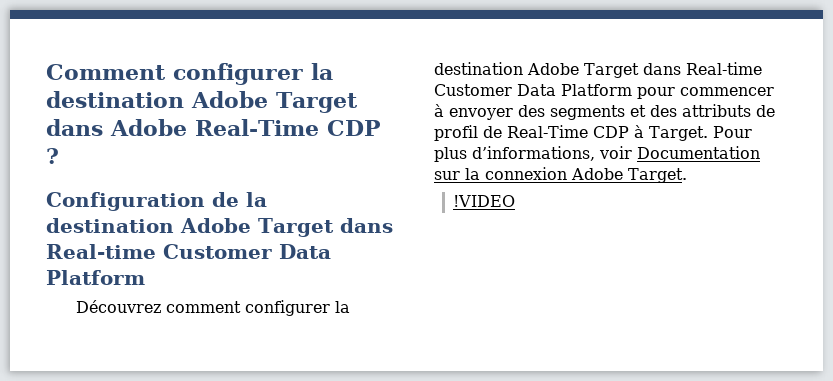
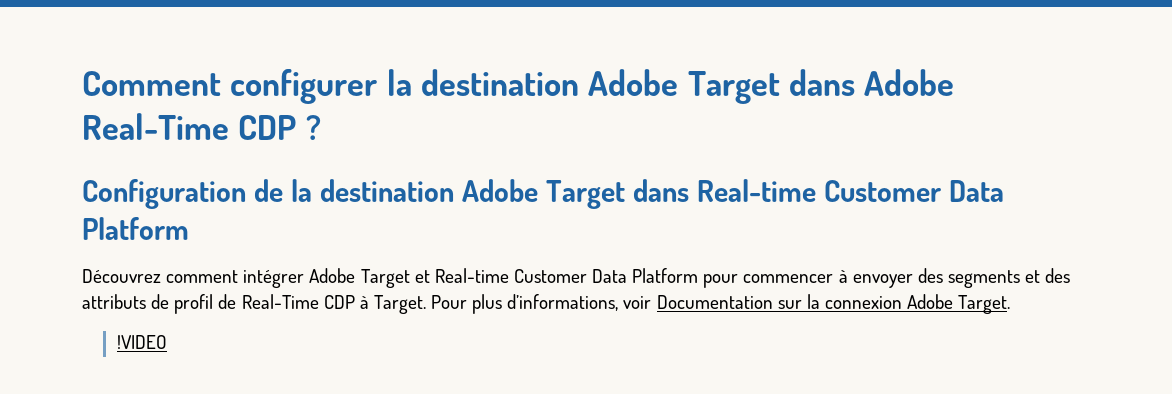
[245,300,351,316] [434,62,681,78] configurer la destination Adobe Target dans -> [243,268,430,288] intégrer Adobe Target et

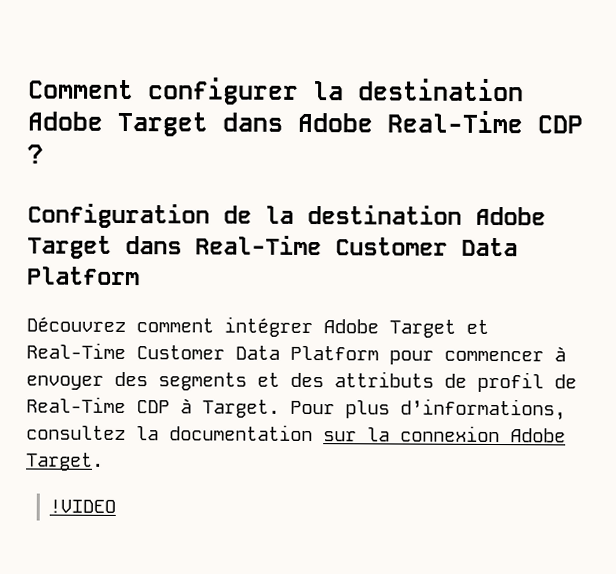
[696,179,816,202] Real-time -> [195,235,322,256] Real-Time
[434,268,509,283] Real-time -> [26,342,126,360] Real-Time
[623,295,773,309] voir Documentation -> [26,424,313,442] consultez la documentation

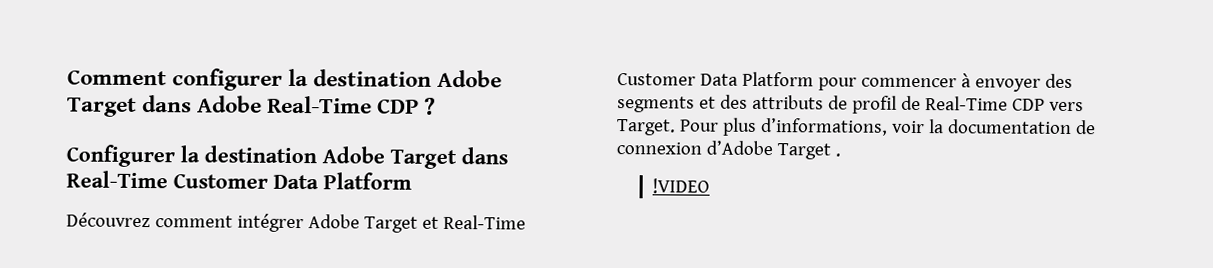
[27,203,252,229] Configuration de -> [66,144,175,168] Configurer
[180,398,192,414] à -> [1048,101,1084,112] vers
[26,425,126,441] consultez -> [891,120,925,134] voir
[323,425,566,443] [26,452,104,471] sur la connexion Adobe Target. -> [1075,120,1096,135] [616,140,841,160] de connexion d’Adobe Target .

